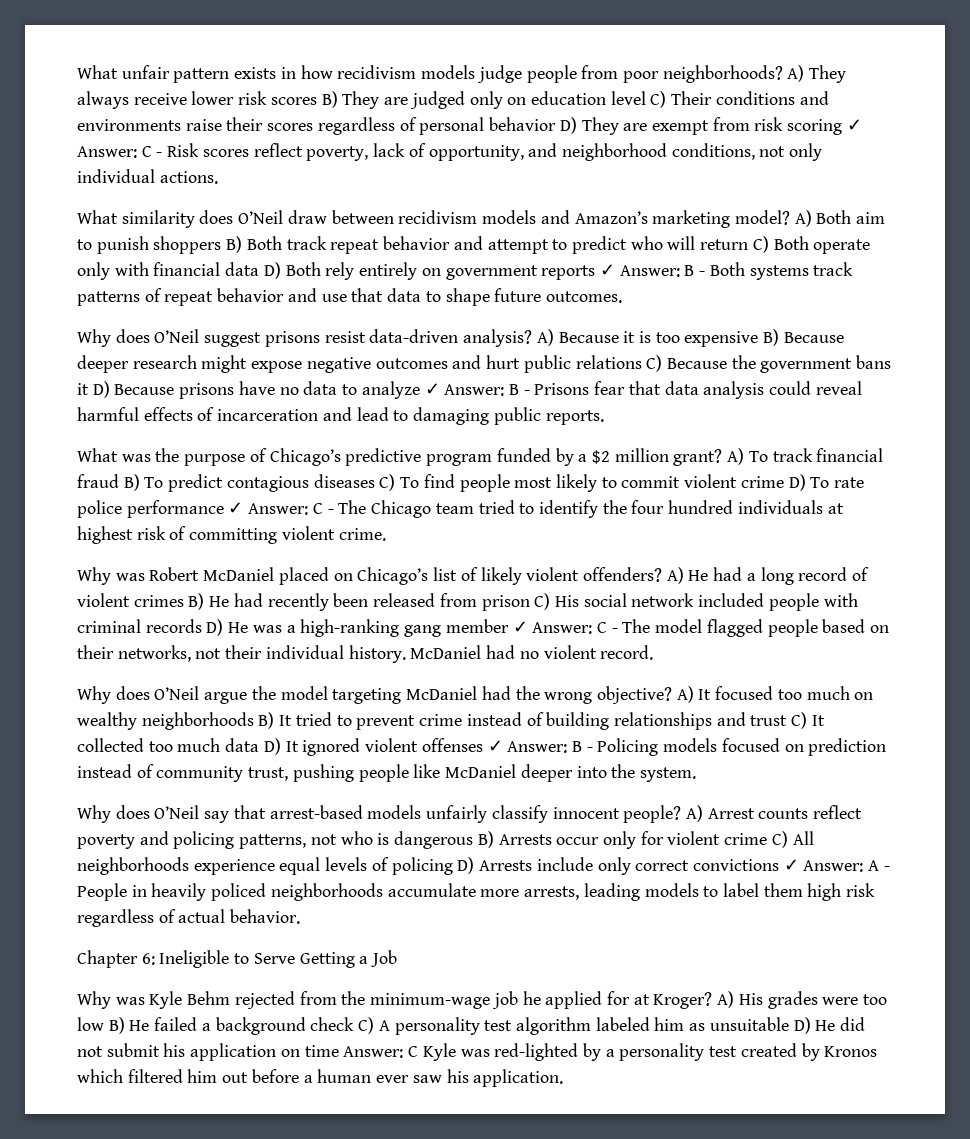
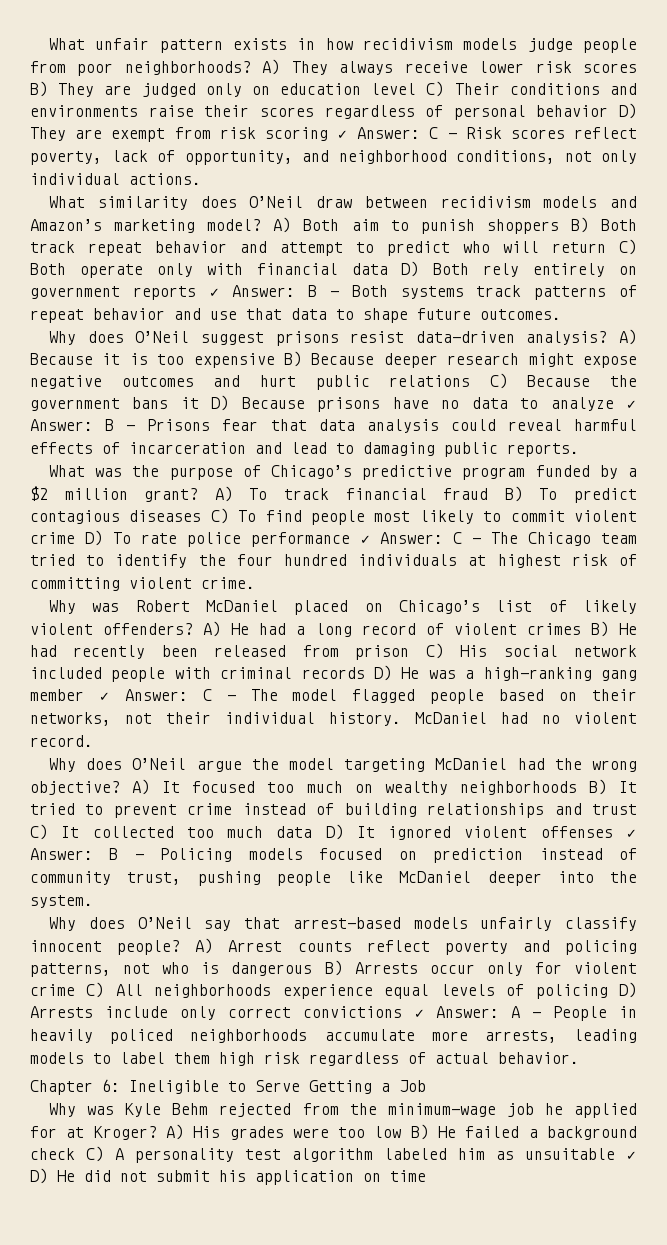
(789, 1024) none -> [626,1151,637,1160] ✓
[343,1043,878,1061] [77,1069,564,1087] Answer: C Kyle was red-lighted by a personality test created by Kronos which filtered him out before a human ever saw his application. -> (426, 1176) none

